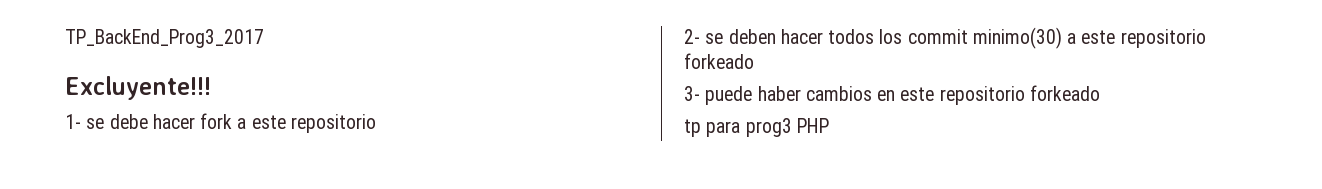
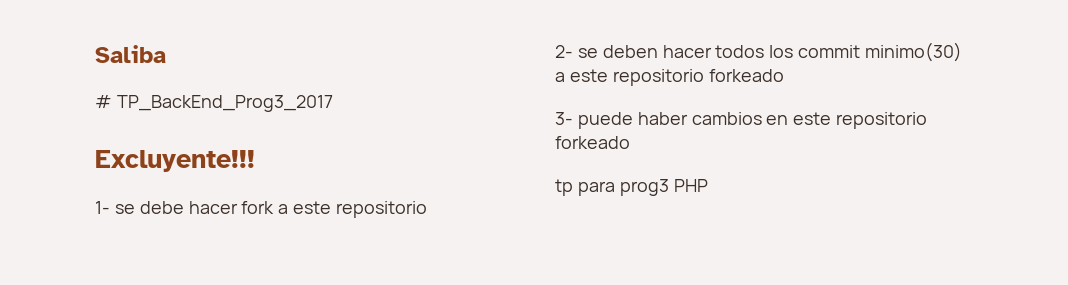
(65, 38) none -> [95,45,166,63] [95,95,112,108] Saliba // #

